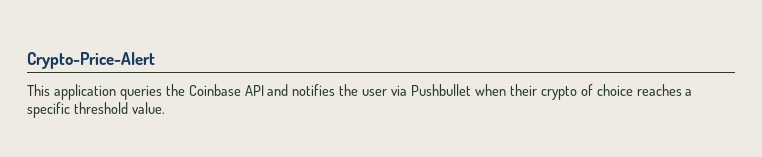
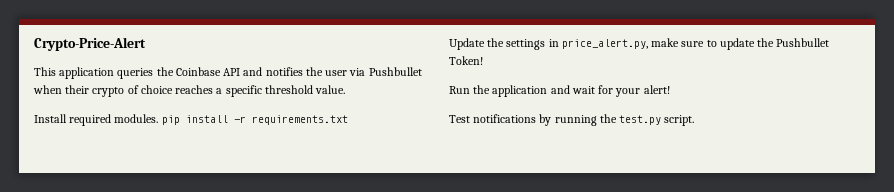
(165, 108) none -> [34,114,348,126] [449,38,830,50] [449,56,483,65] [449,85,670,97] [449,114,695,126] // Install required modules. pip install -r requirements.txt // Update the settings in price_alert.py, make sure to update the Pushbullet Token! // Run the application and wait for your alert! // Test notifications by running the test.py script.

